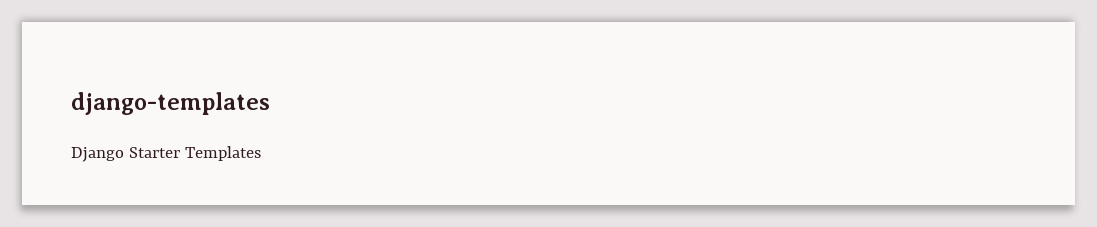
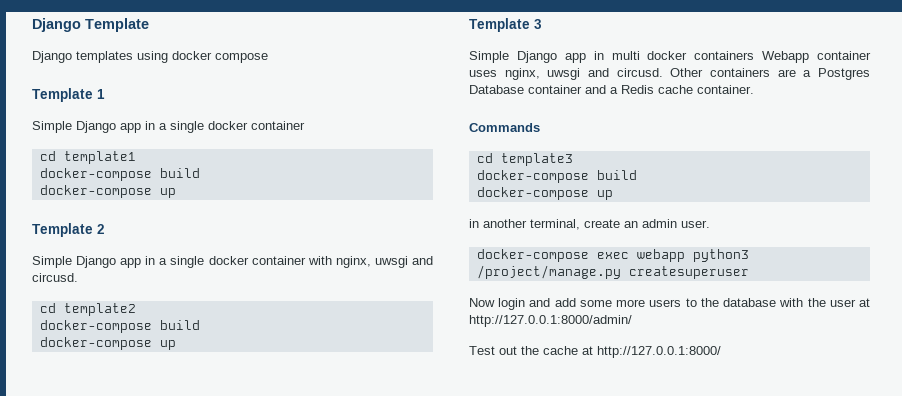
[71,92,270,115] [71,146,261,162] django-templates // Django Starter Templates -> [32,18,149,32] [32,51,268,63] [32,88,105,102] [32,121,305,133] [39,151,136,164] [39,168,200,181] [39,185,176,198] [32,223,105,237] [32,256,433,268] [32,273,78,282] [39,303,136,316] [39,320,200,333] [39,337,176,350] [469,18,542,32] [469,51,871,63] [469,68,870,80] [469,85,754,94] [469,123,540,132] [476,153,573,166] [476,170,637,183] [476,187,613,200] [469,219,710,230] [476,249,749,262] [476,265,749,279] [469,298,870,310] [469,315,632,327] [469,346,721,358] Django Template // Django templates using docker compose // Template 1 // Simple Django app in a single docker container // cd template1 // docker-compose build // docker-compose up // Template 2 // Simple Django app in a single docker container with nginx, uwsgi and circusd. // cd template2 // docker-compose build // docker-compose up // Template 3 // Simple Django app in multi docker containers Webapp container uses nginx, uwsgi and circusd. Other containers are a Postgres Database container and a Redis cache container. // Commands // cd template3 // docker-compose build // docker-compose up // in another terminal, create an admin user. // docker-compose exec webapp python3 /project/manage.py createsuperuser // Now login and add some more users to the database with the user at http://127.0.0.1:8000/admin/ // Test out the cache at http://127.0.0.1:8000/

